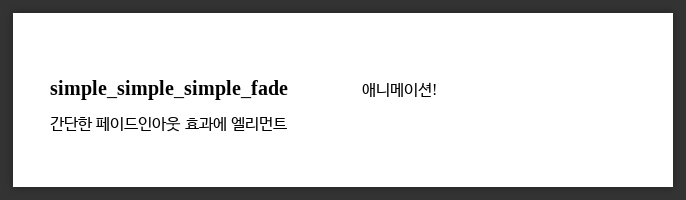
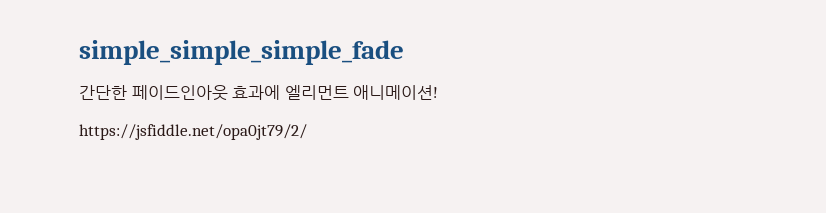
(437, 89) none -> [79,124,307,140] // https://jsfiddle.net/opa0jt79/2/

